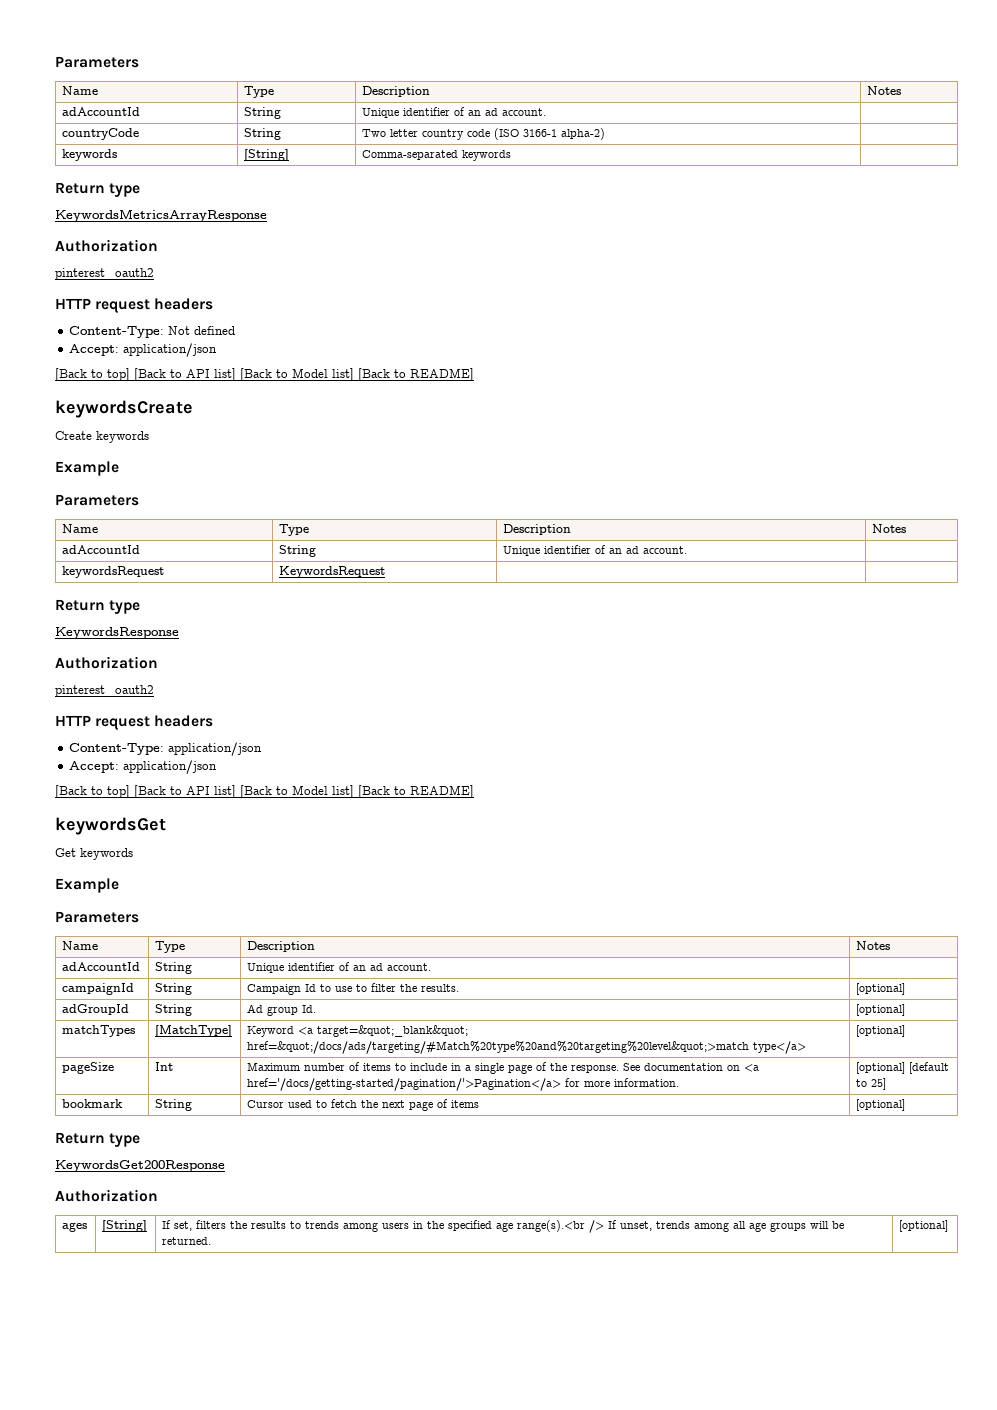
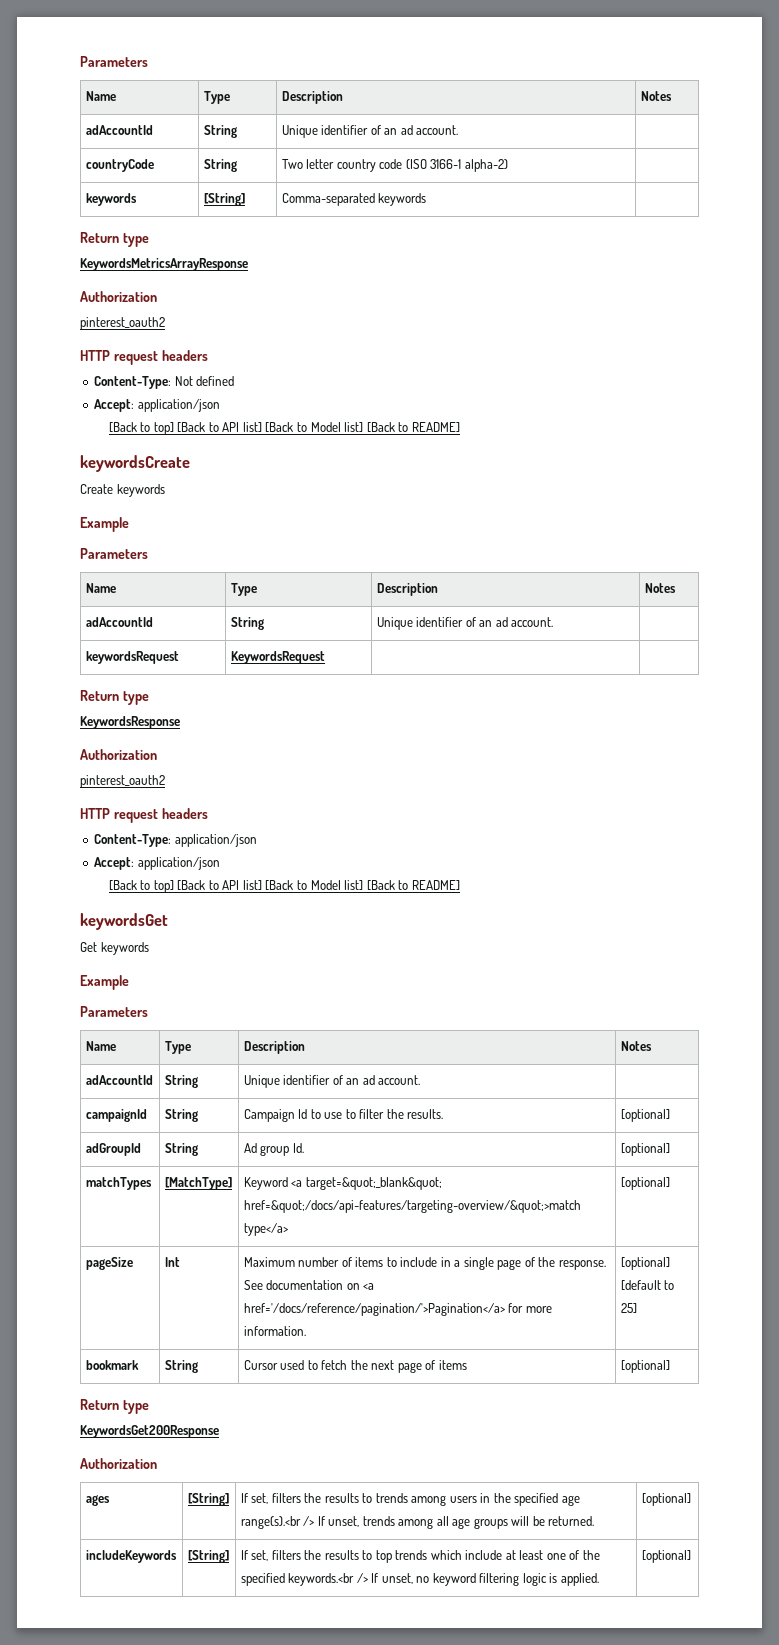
[247,1040,750,1054] href=&quot;/docs/ads/targeting/#Match%20type%20and%20targeting%20level&quot;>match -> [243,1200,581,1213] href=&quot;/docs/api-features/targeting-overview/&quot;>match
[247,1078,562,1091] href='/docs/getting-started/pagination/'>Pagination</a> -> [243,1303,505,1316] href='/docs/reference/pagination/'>Pagination</a>
(949, 1226) none -> [85,1550,177,1563] [187,1550,229,1563] [240,1550,600,1563] [240,1573,599,1586] [641,1550,691,1563] // includeKeywords | [String] | If set, filters the results to top trends which include at least one of the specified keywords.<br /> If unset, no keyword filtering logic is applied. | [optional]

